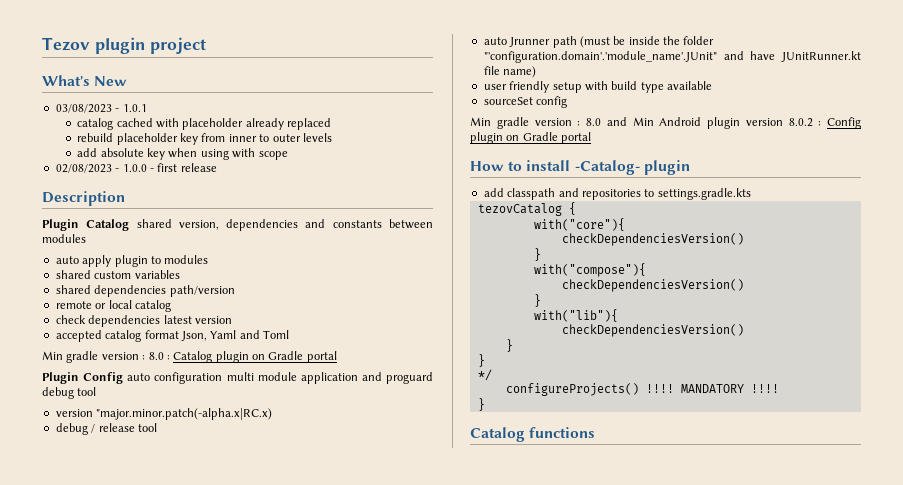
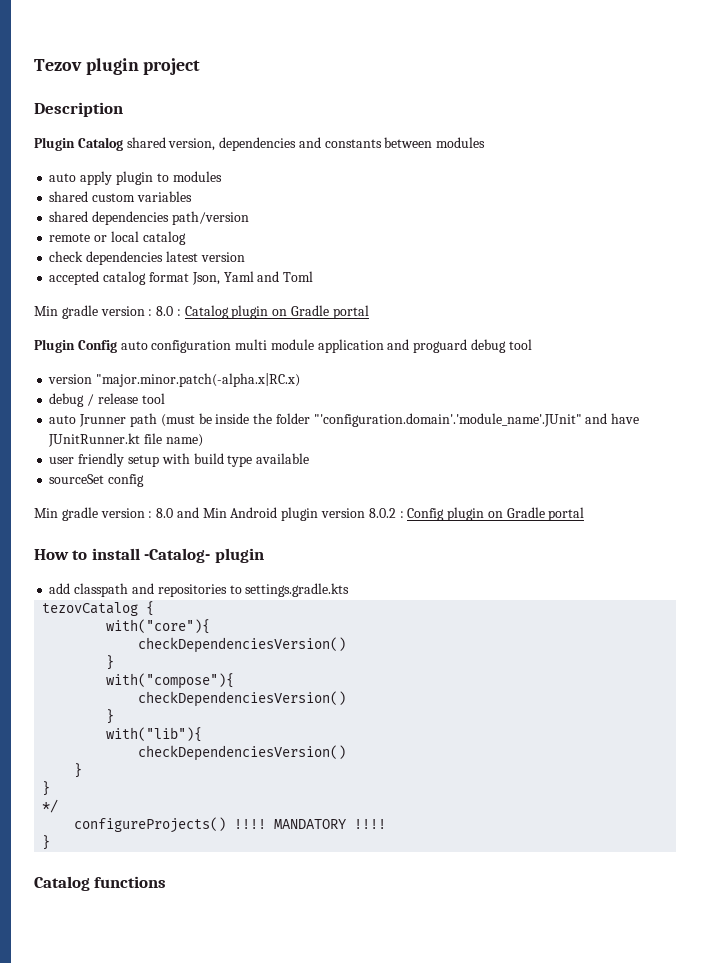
[42,75,128,86] [55,104,147,113] [77,118,332,130] [77,133,332,145] [77,148,288,160] [55,163,217,173] // What's New // 03/08/2023 - 1.0.1 // catalog cached with placeholder already replaced // rebuild placeholder key from inner to outer levels // add absolute key when using with scope // 02/08/2023 - 1.0.0 - first release -> (201, 66) none

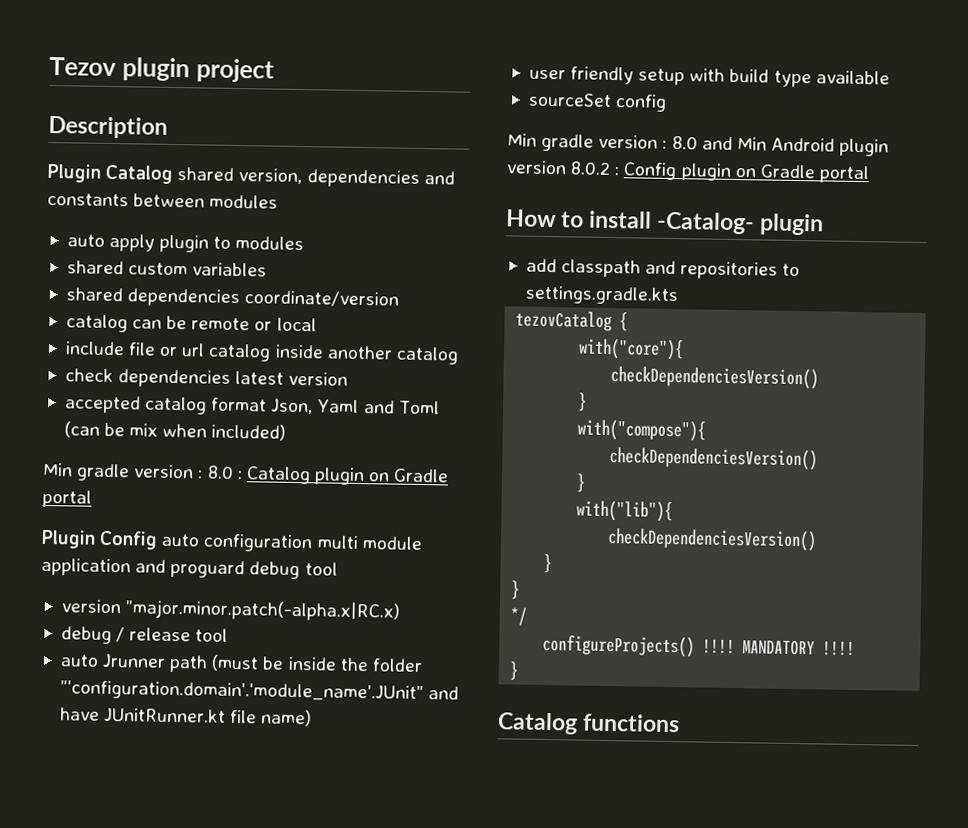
[171,211,249,225] path/version // -> [244,290,400,308] [65,314,188,333] coordinate/version // catalog can be
(139, 236) none -> [64,341,393,362] // include file or url catalog inside another
(314, 276) none -> [63,421,287,441] (can be mix when included)

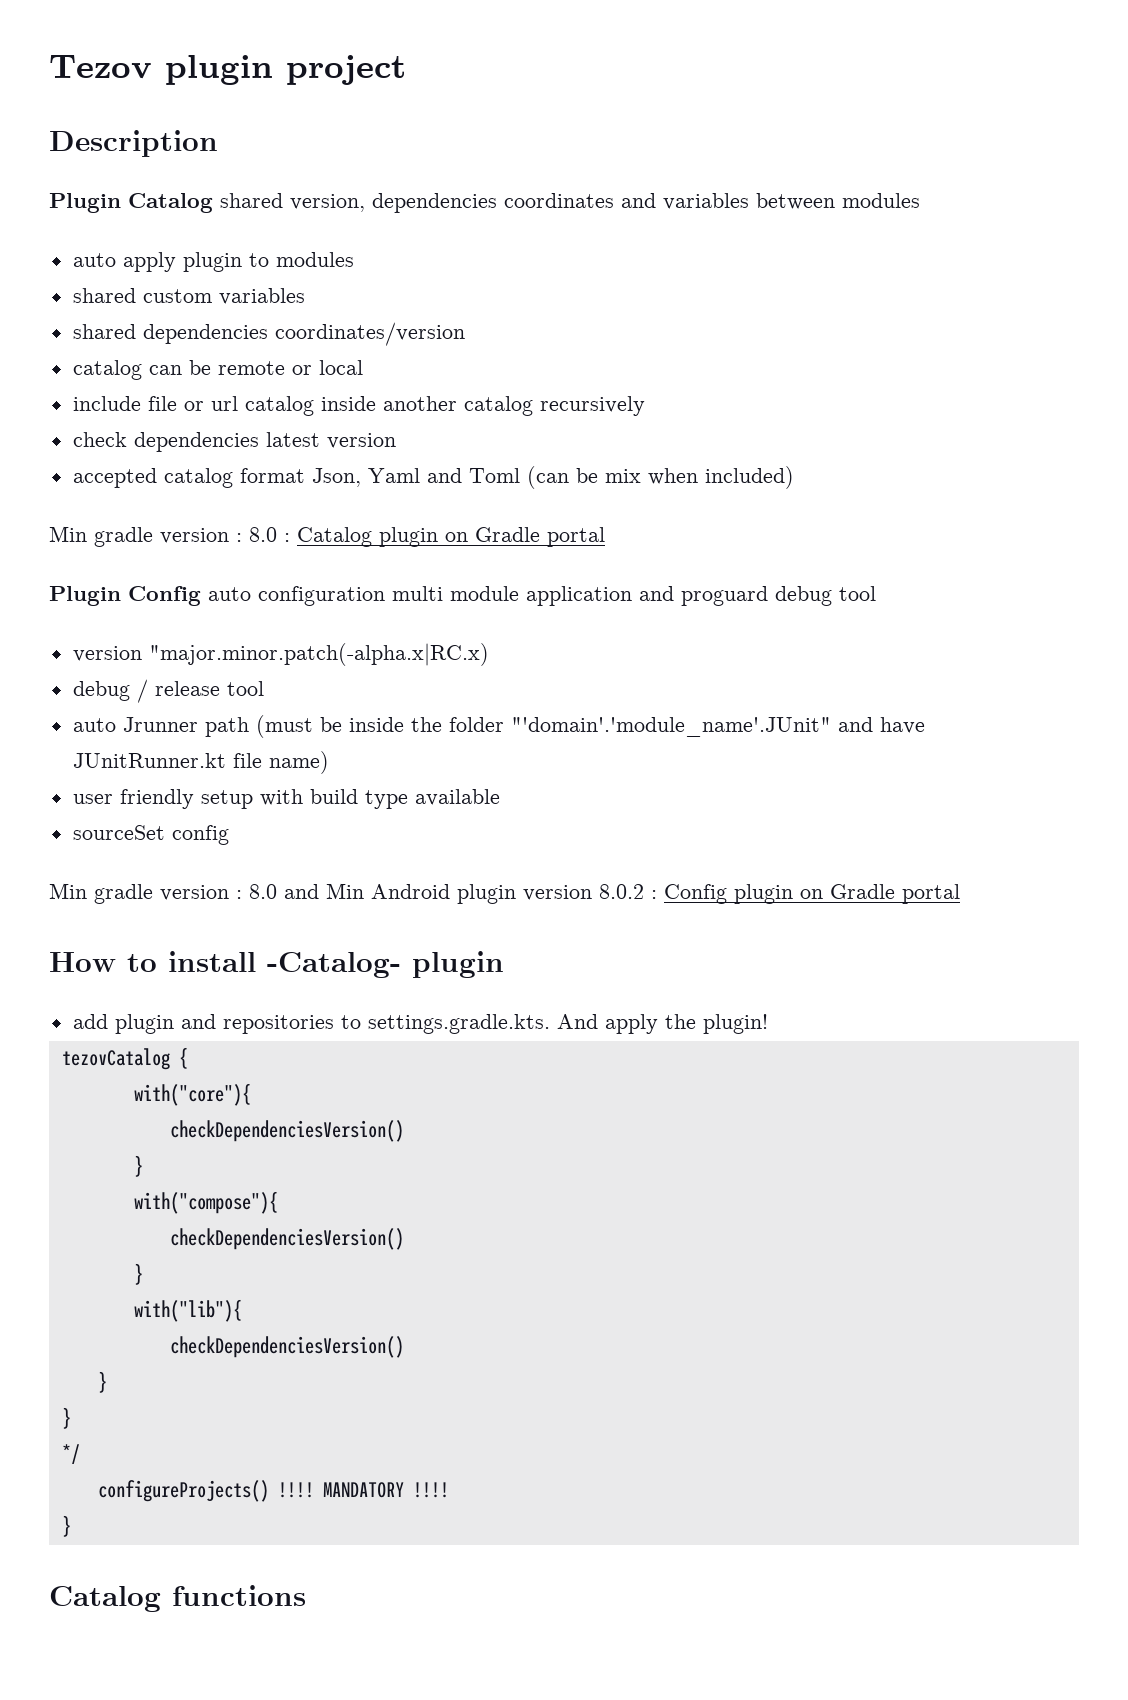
[423,171,455,185] [47,192,129,207] and constants -> [504,193,749,210] coordinates and variables
[244,290,400,308] coordinate/version -> [274,322,465,346] coordinates/version
(459, 355) none -> [539,396,645,416] recursively
[59,680,424,704] "'configuration.domain'.'module_name'.JUnit" -> [510,717,831,737] "'domain'.'module_name'.JUnit"
[561,259,642,278] classpath -> [114,1014,174,1034] plugin
[524,285,679,306] settings.gradle.kts -> [367,1014,768,1034] settings.gradle.kts. And apply the plugin!

